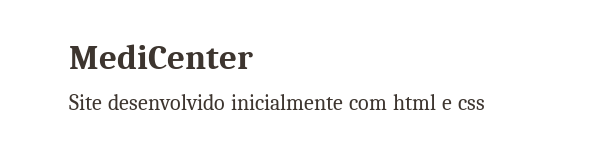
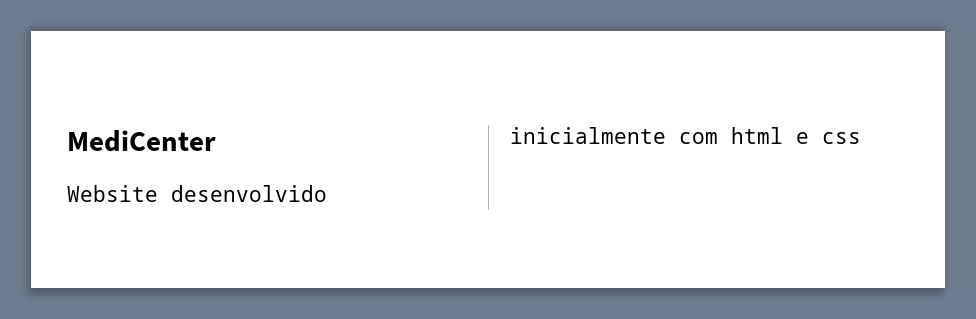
[69,94,102,110] Site -> [67,185,158,202] Website

